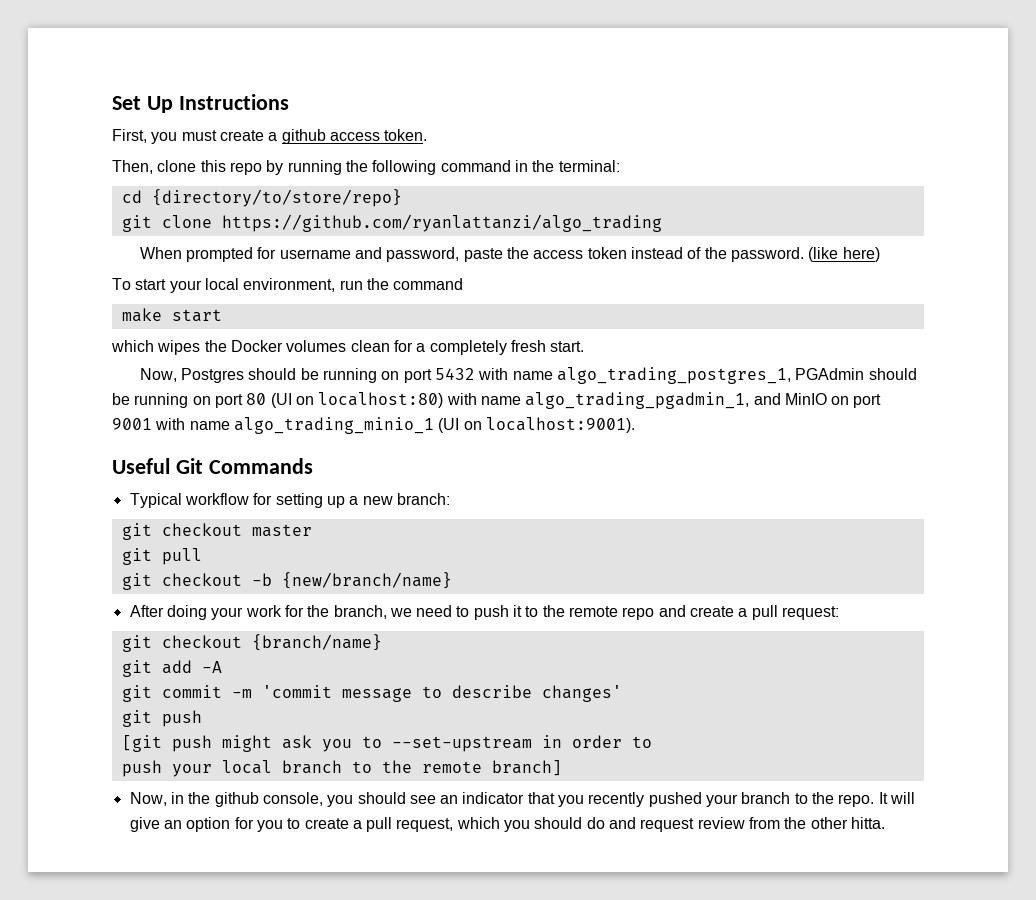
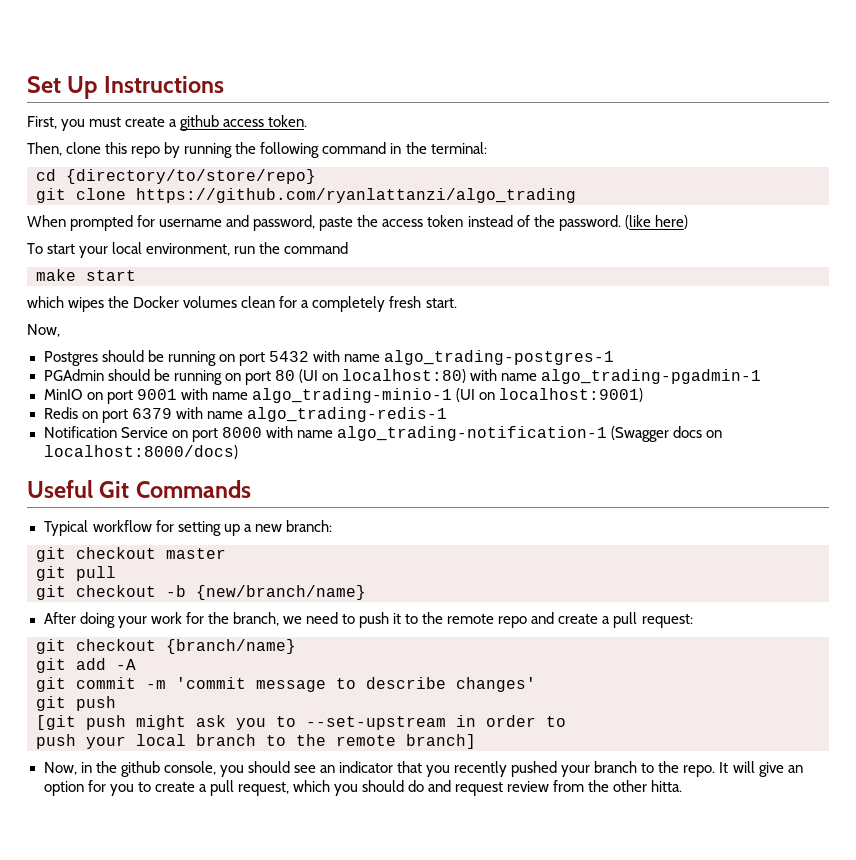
(177, 375) none -> (60, 330) //
[556,367,791,384] algo_trading_postgres_1, -> [383,350,614,365] algo_trading-postgres-1 //
[525,392,781,409] algo_trading_pgadmin_1, and -> [541,369,762,384] algo_trading-pgadmin-1 //
[233,417,635,434] algo_trading_minio_1 (UI on localhost:9001). -> [251,388,643,403] [43,407,447,423] [43,426,722,442] [43,445,238,459] algo_trading-minio-1 (UI on localhost:9001) // Redis on port 6379 with name algo_trading-redis-1 // Notification Service on port 8000 with name algo_trading-notification-1 (Swagger docs on localhost:8000/docs)

